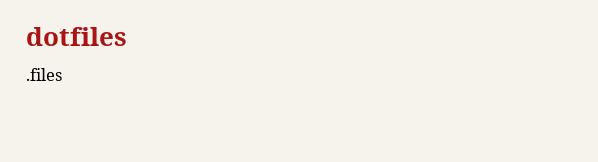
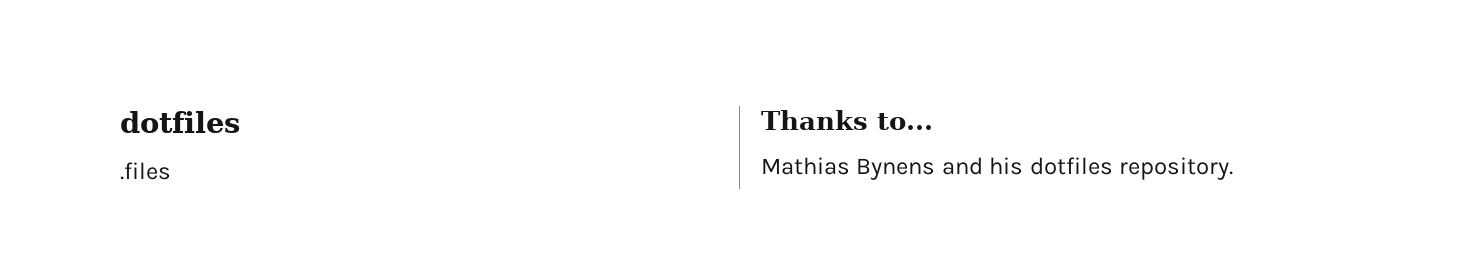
(62, 74) none -> [761,110,933,130] [761,157,1234,180] // Thanks to... // Mathias Bynens and his dotfiles repository.

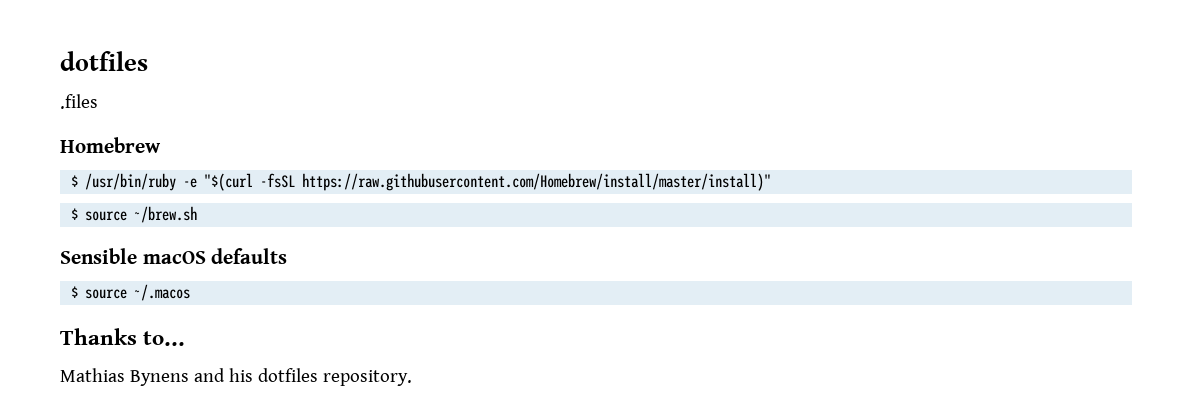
(171, 171) none -> [60,137,161,153] [71,173,772,191] [71,206,198,223] [60,248,288,264] [71,284,191,301] // Homebrew // $ /usr/bin/ruby -e "$(curl -fsSL https://raw.githubusercontent.com/Homebrew/install/master/install)" // $ source ~/brew.sh // Sensible macOS defaults // $ source ~/.macos

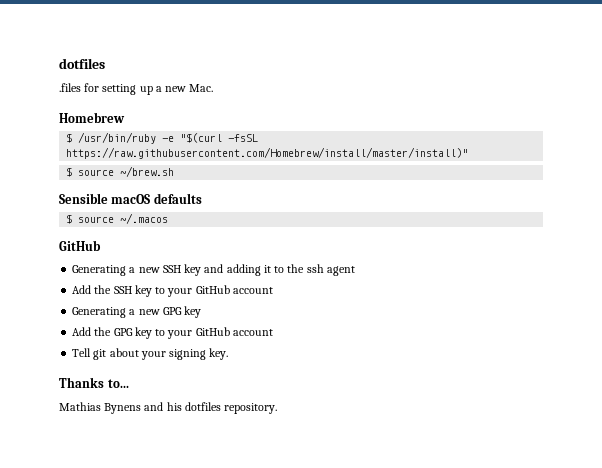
(98, 101) none -> [84,83,214,95] for setting up a new Mac.
(191, 292) none -> [59,240,101,251] [72,264,355,276] [72,285,273,297] [72,306,202,318] [72,327,273,339] [72,348,229,360] // GitHub // Generating a new SSH key and adding it to the ssh agent // Add the SSH key to your GitHub account // Generating a new GPG key // Add the GPG key to your GitHub account // Tell git about your signing key.

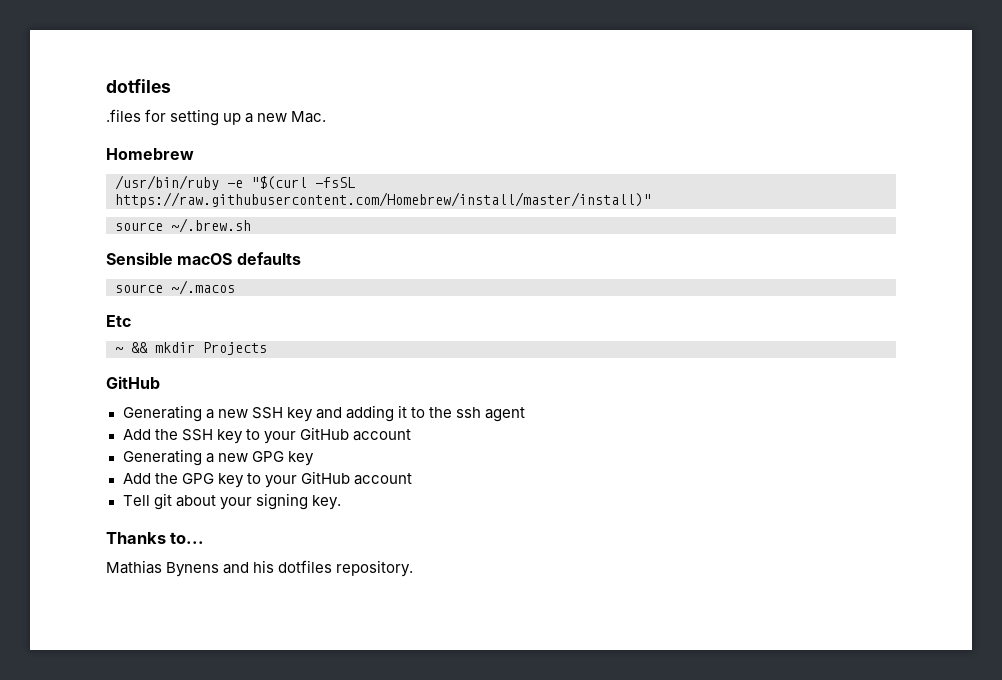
[66,133,73,143] $ -> (194, 154) none
[66,166,175,177] $ source ~/brew.sh -> [115,218,251,233] source ~/.brew.sh
[66,214,73,224] $ -> (301, 258) none
(169, 218) none -> [106,315,131,327] [115,342,267,355] // Etc // ~ && mkdir Projects

